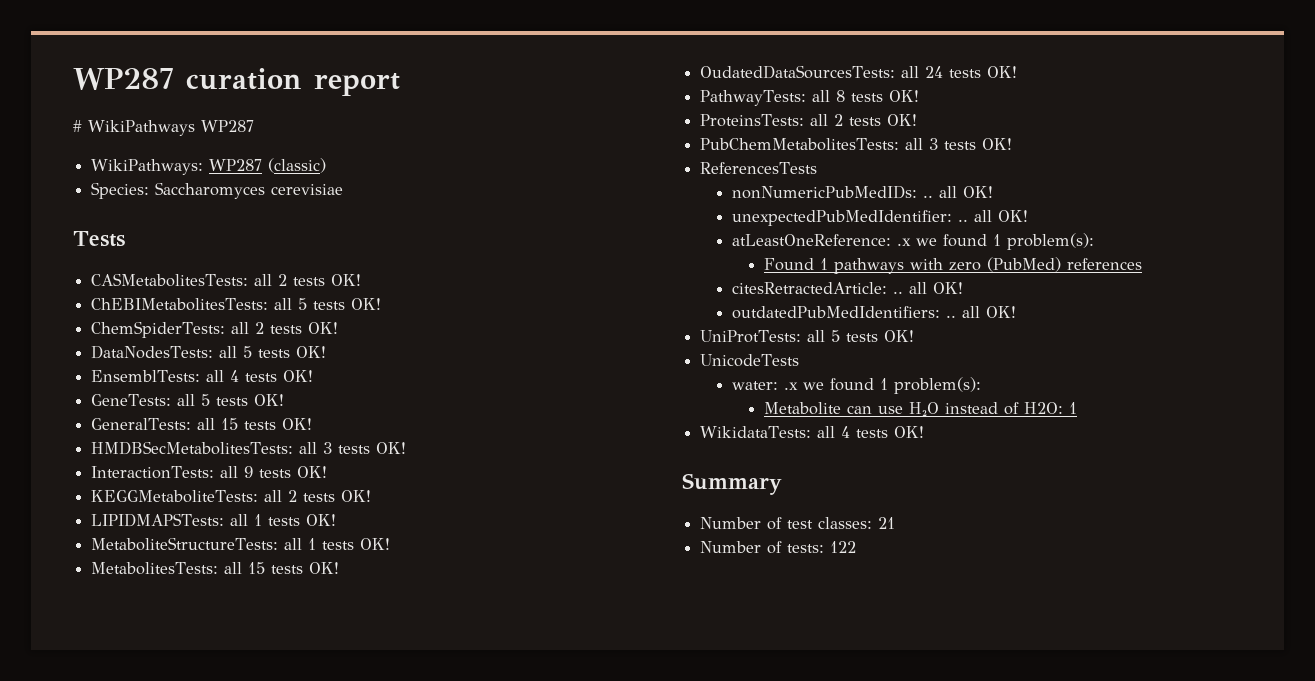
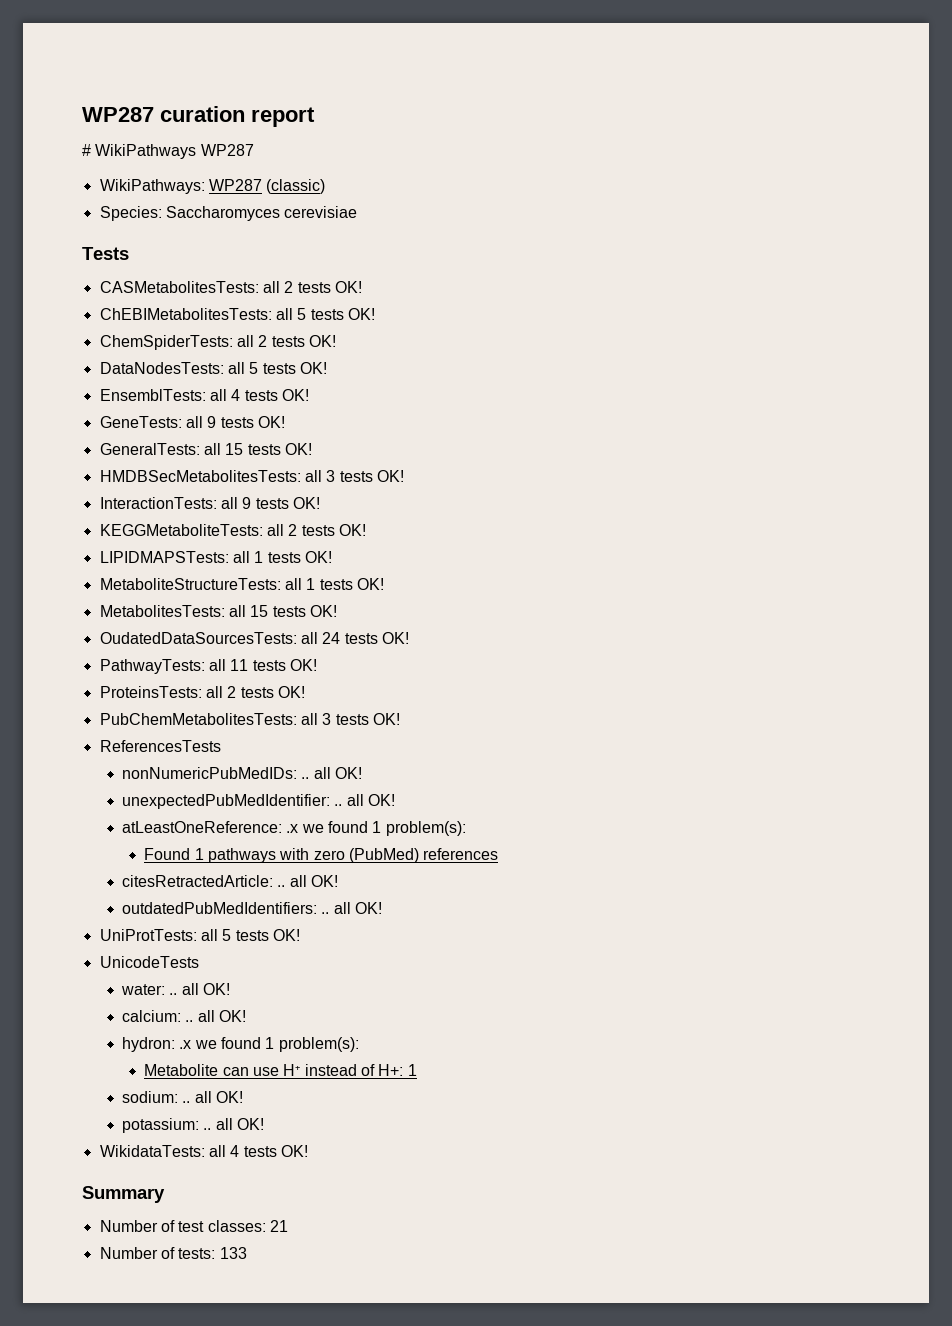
[201,394,211,406] 5 -> [207,416,217,428] 9
[836,90,846,102] 8 -> [230,659,249,671] 11
(778, 385) none -> [169,983,231,995] [122,1010,247,1022] [122,1037,176,1052] .. all OK! // calcium: .. all OK! // hydron:
[908,402,939,416] H₂O -> [283,1064,301,1076] H⁺
[1023,402,1077,414] H2O: 1 -> [378,1064,417,1076] [122,1091,244,1103] [122,1118,265,1133] H+: 1 // sodium: .. all OK! // potassium: .. all OK!
[830,541,857,553] 122 -> [219,1247,247,1259] 133

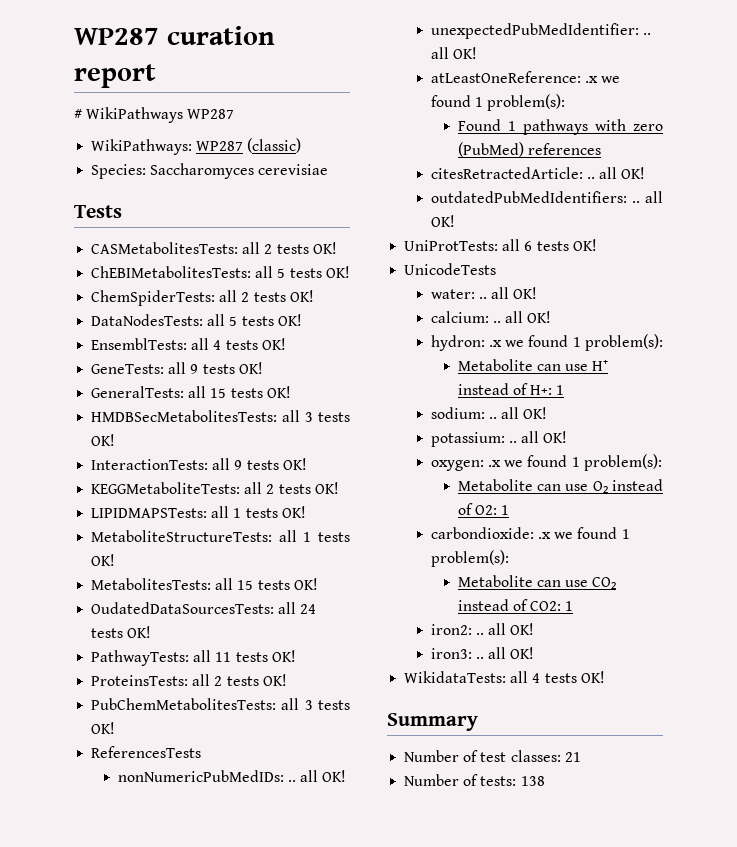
[222,929,232,941] 5 -> [524,241,533,251] 6
(265, 1124) none -> [430,454,662,471] [457,479,663,493] [457,503,510,515] [430,527,630,539] [430,550,509,567] [457,575,617,589] [457,599,574,611] [430,623,535,635] [430,647,535,659] // oxygen: .x we found 1 problem(s): // Metabolite can use O₂ instead of O2: 1 // carbondioxide: .x we found 1 problem(s): // Metabolite can use CO₂ instead of CO2: 1 // iron2: .. all OK! // iron3: .. all OK!
[219,1247,247,1259] 133 -> [520,776,545,786] 138

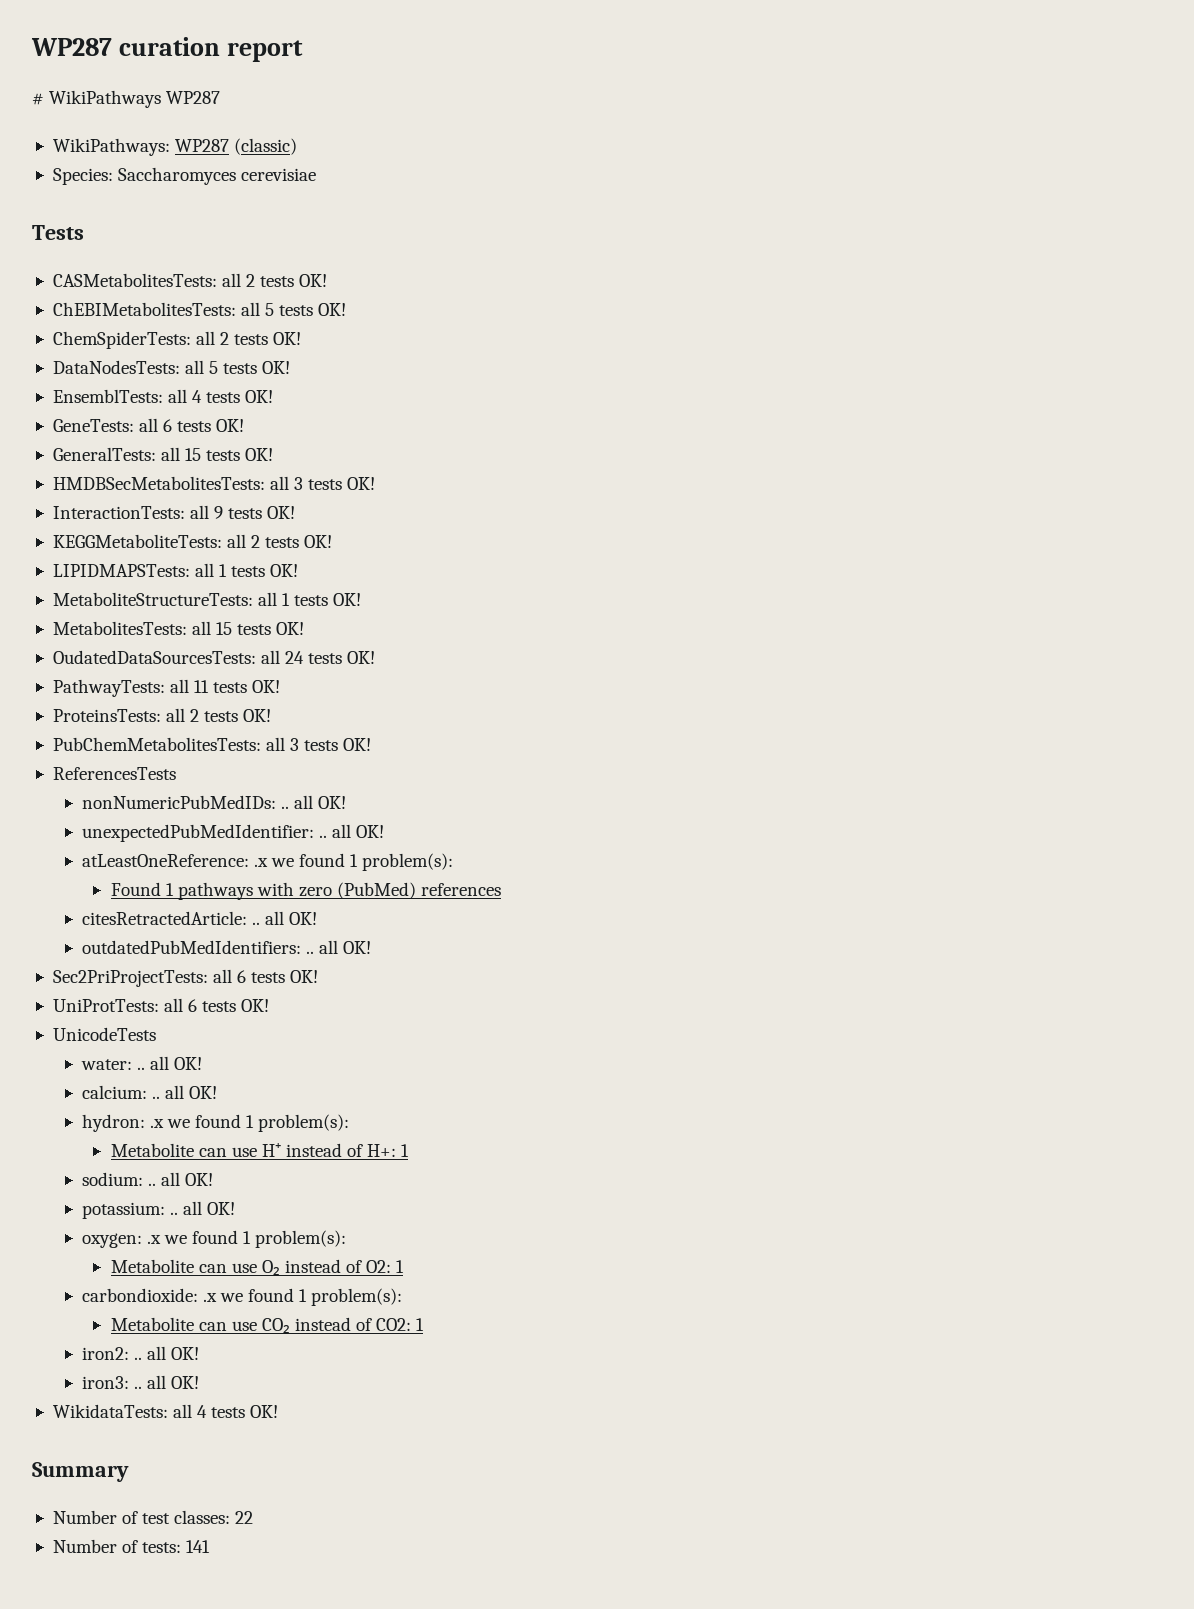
[190,364,199,374] 9 -> [163,419,173,432] 6
(455, 221) none -> [52,969,319,987] // Sec2PriProjectTests: all 6 tests OK!
[564,752,581,762] 21 -> [235,1511,254,1524] 22
[520,776,545,786] 138 -> [186,1540,211,1553] 141

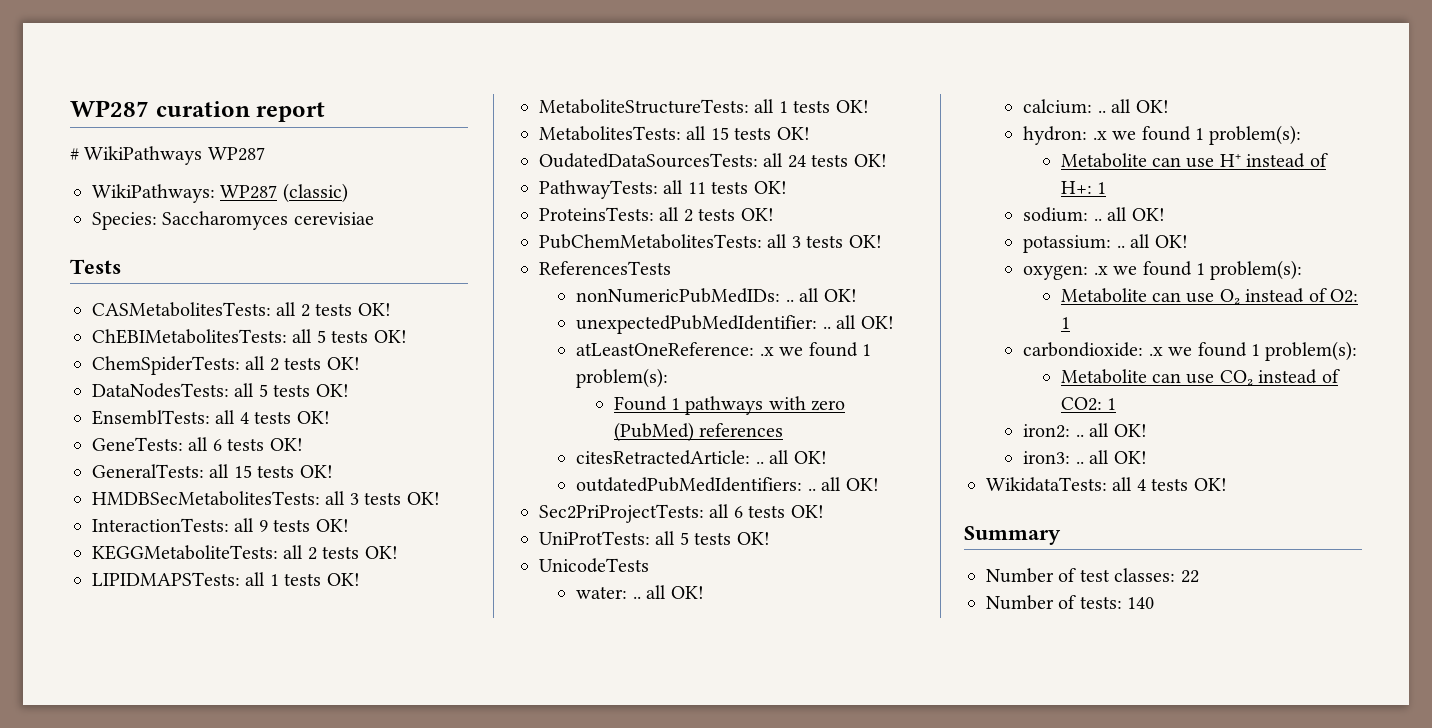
[188,999,198,1012] 6 -> [679,532,689,545] 5
[186,1540,211,1553] 141 -> [1127,597,1155,609] 140

